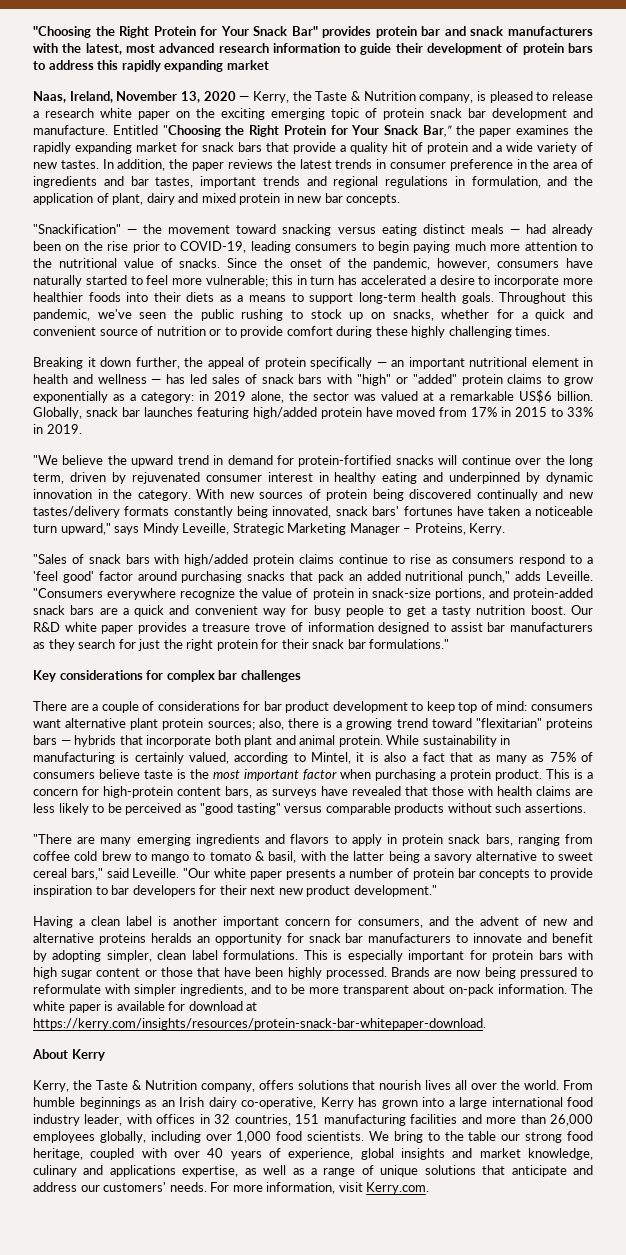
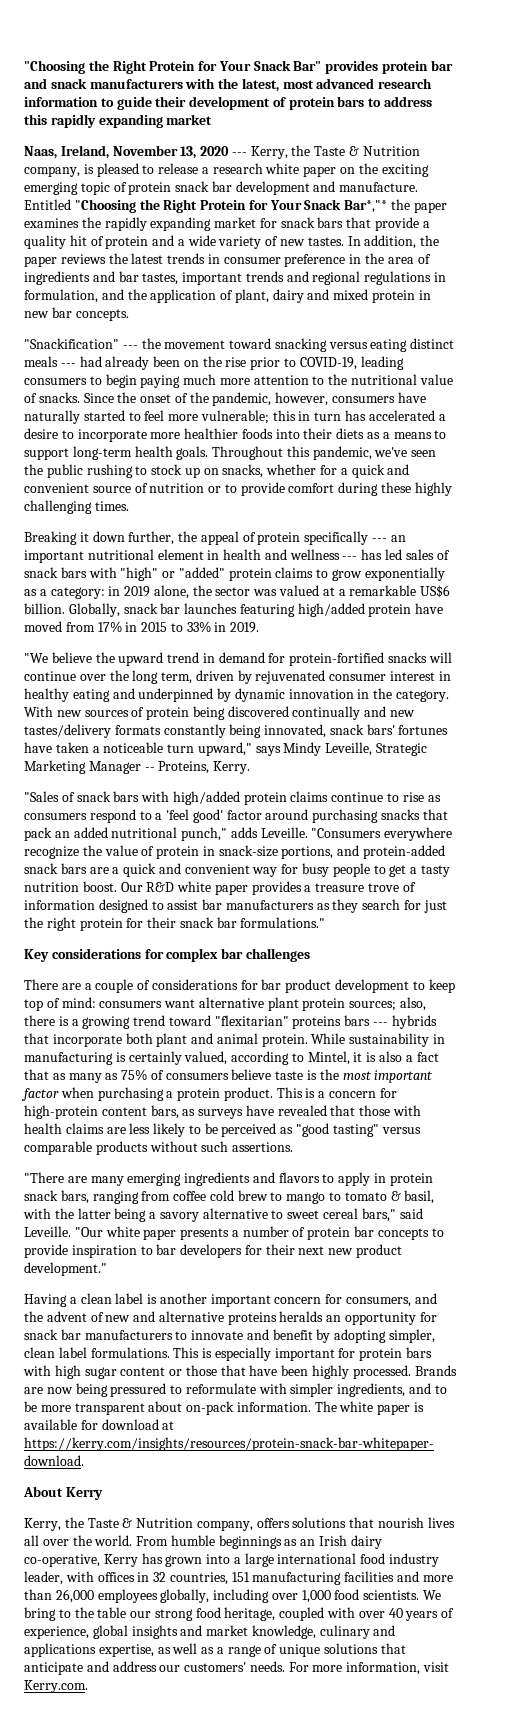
[239,96,250,101] — -> [231,152,247,156] ---
[422,125,452,137] Bar,” -> [344,200,388,213] Bar*,"*
[127,229,138,234] — -> [122,345,138,349] ---
[509,229,520,234] — -> [60,363,76,367] ---
[376,362,387,367] — -> [372,538,388,542] ---
[151,379,162,384] — -> [342,556,358,560] ---
[403,528,412,533] – -> [144,767,155,771] --
[60,740,71,745] — -> [373,1022,389,1026] ---

